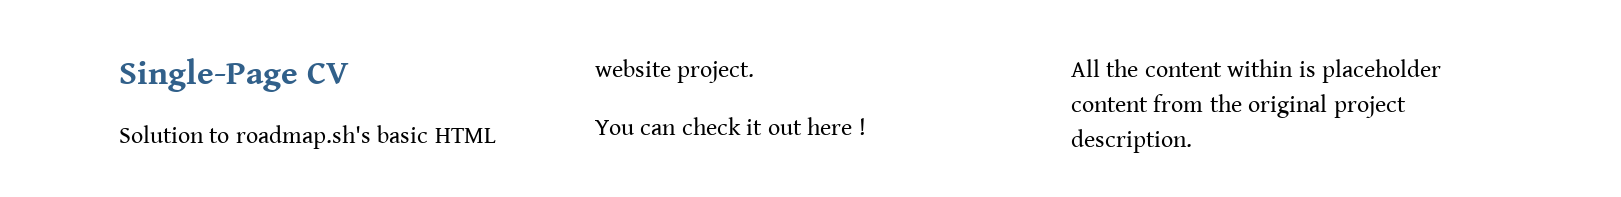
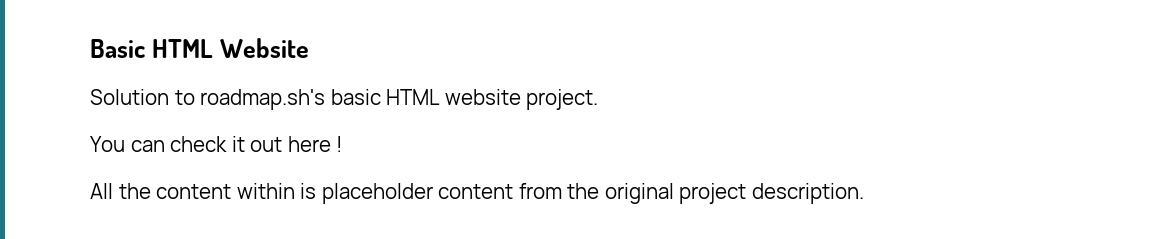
[119,58,350,92] Single-Page CV -> [90,38,310,58] Basic HTML Website

